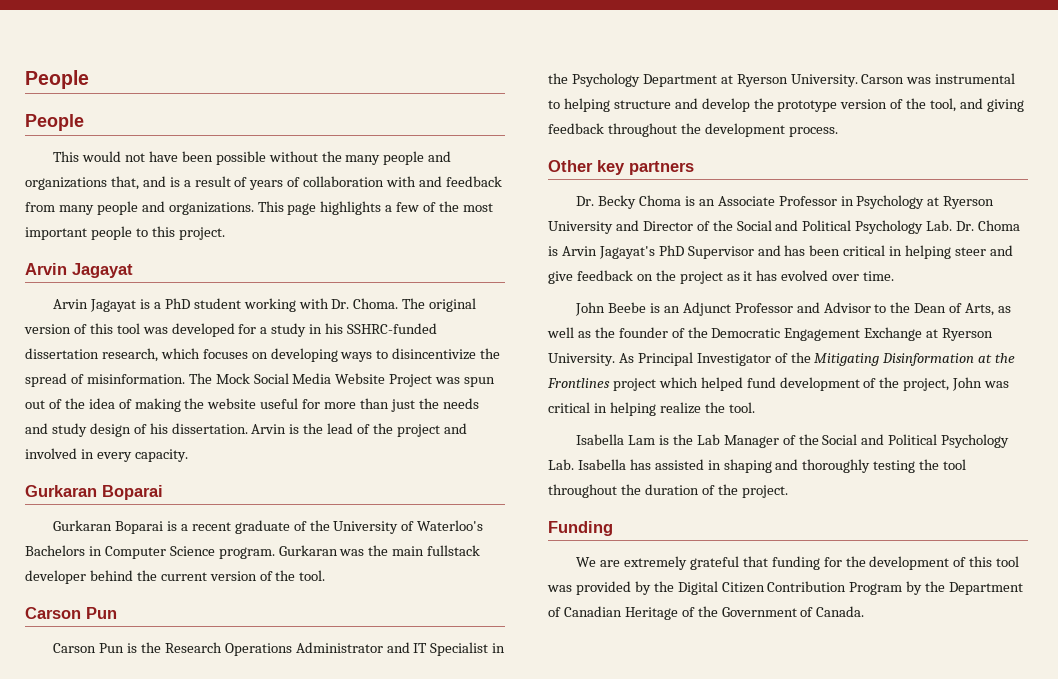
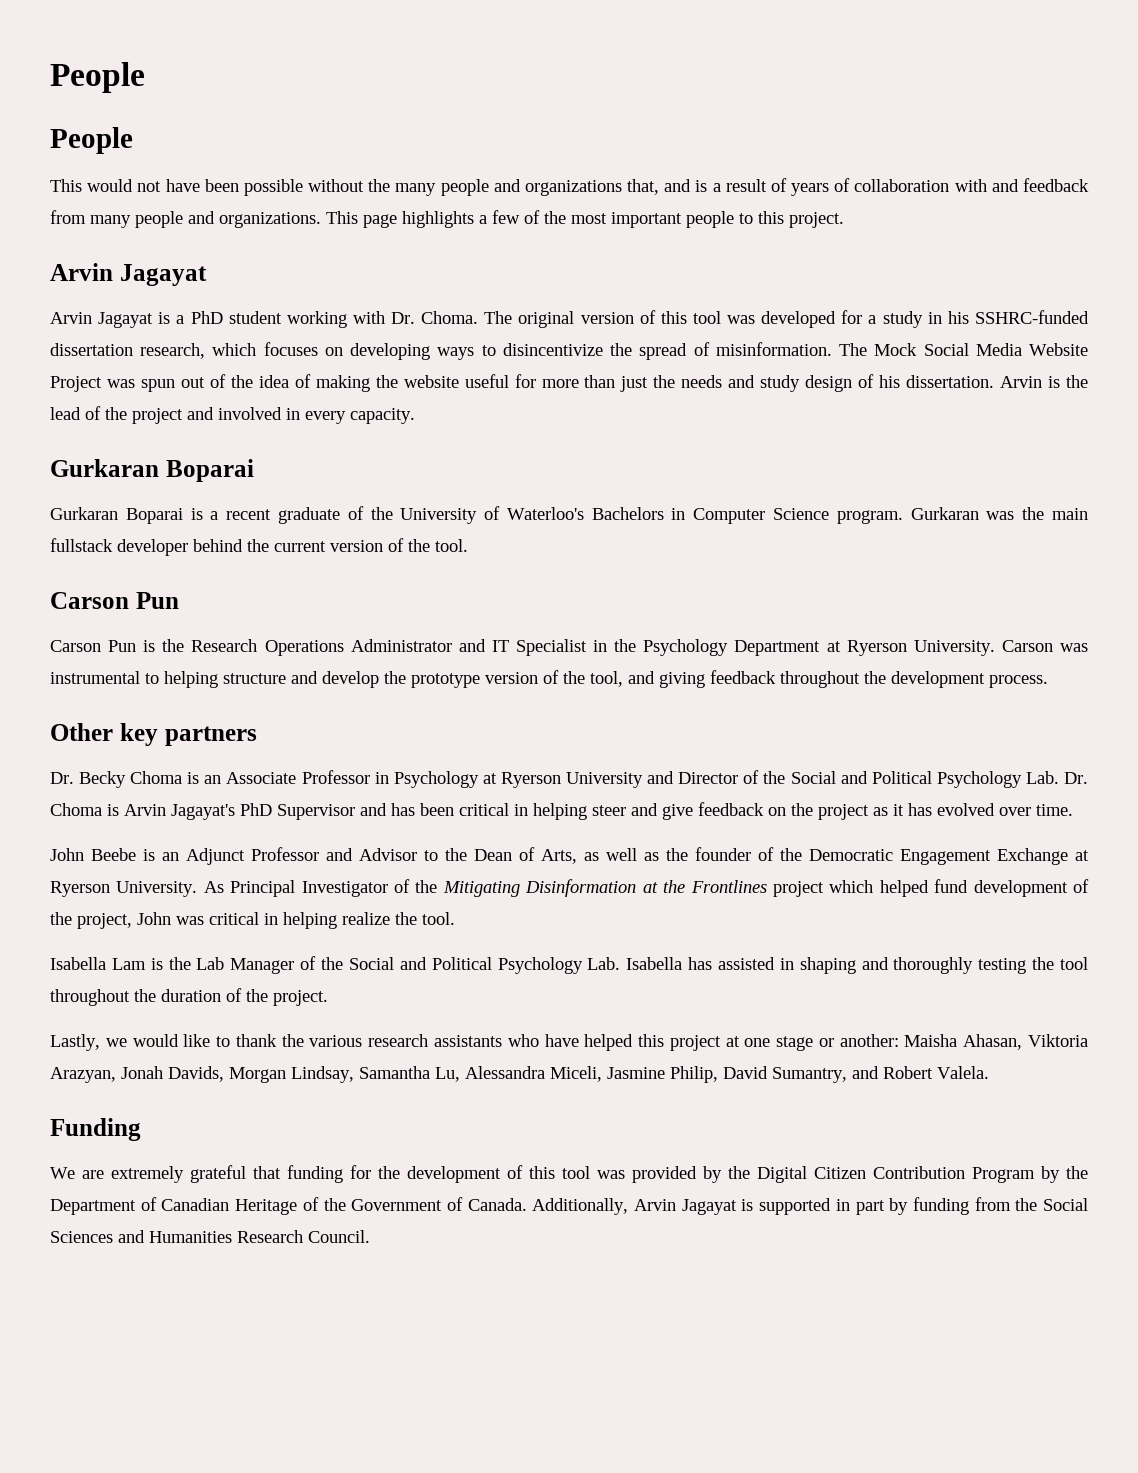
(788, 491) none -> [50,1034,1088,1051] [50,1066,989,1083] // Lastly, we would like to thank the various research assistants who have helped this project at one stage or another: Maisha Ahasan, Viktoria Arazyan, Jonah Davids, Morgan Lindsay, Samantha Lu, Alessandra Miceli, Jasmine Philip, David Sumantry, and Robert Valela.
(865, 611) none -> [532,1197,1089,1215] [50,1230,370,1243] Additionally, Arvin Jagayat is supported in part by funding from the Social Sciences and Humanities Research Council.

